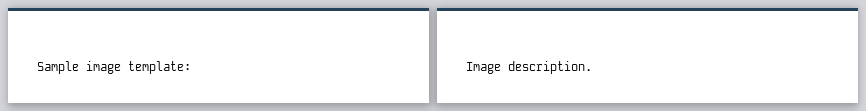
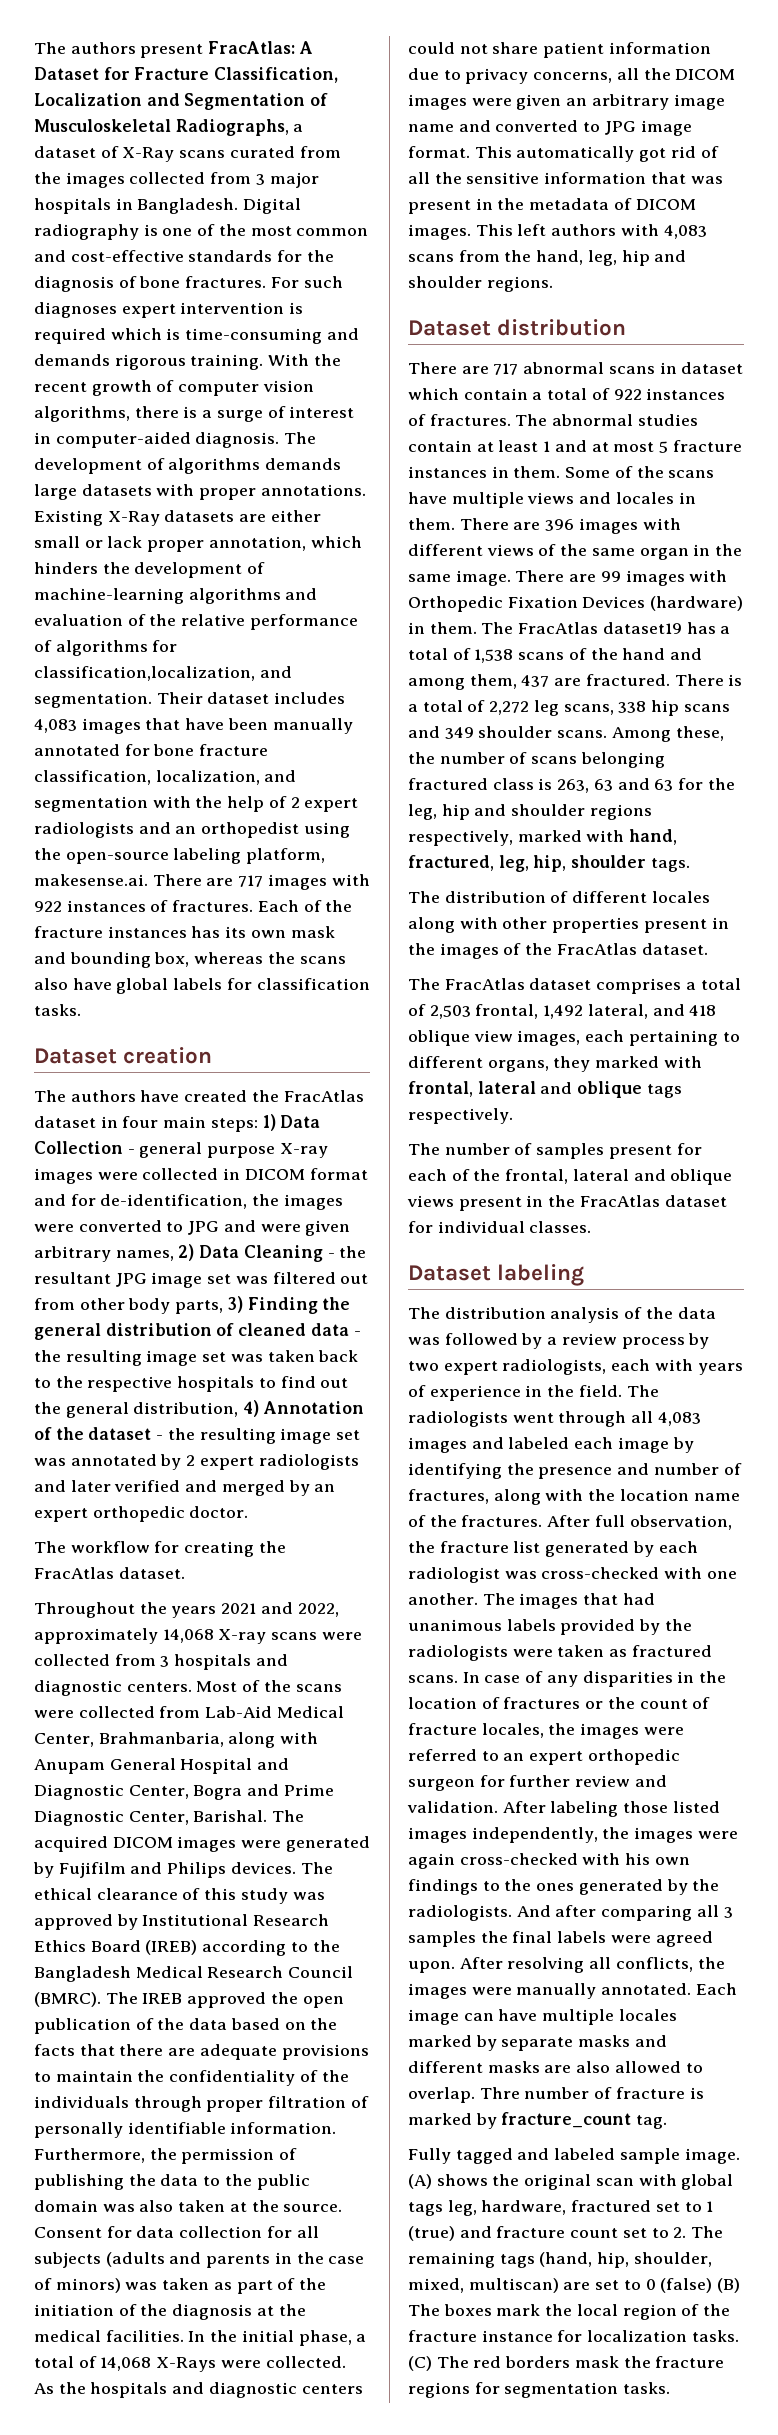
[37,61,191,74] [466,61,592,74] Sample image template: // Image description. -> [34,41,313,58] [34,67,339,83] [34,93,329,110] [34,119,304,136] [34,146,341,162] [34,172,319,188] [34,198,302,214] [34,224,369,240] [34,250,334,262] [34,276,343,292] [34,302,304,318] [34,328,359,344] [34,354,341,370] [34,380,314,396] [34,406,355,422] [34,432,317,448] [34,458,342,474] [34,484,366,500] [34,510,321,526] [34,536,362,552] [34,562,266,578] [34,588,318,604] [34,614,358,630] [34,640,178,656] [34,666,292,681] [34,692,346,708] [34,718,353,734] [34,744,269,756] [34,770,297,785] [34,796,359,812] [34,822,350,838] [34,848,326,864] [34,874,370,890] [34,900,353,912] [34,926,335,938] [34,952,346,968] [34,978,370,994] [34,1004,81,1016] [34,1047,213,1064] [34,1090,364,1102] [34,1114,321,1132] [34,1141,328,1158] [34,1168,368,1184] [34,1194,343,1210] [34,1220,351,1236] [34,1244,367,1262] [34,1272,369,1288] [34,1296,351,1314] [34,1323,361,1340] [34,1350,359,1366] [34,1376,349,1392] [34,1400,364,1418] [34,1427,361,1444] [34,1454,359,1470] [34,1480,336,1496] [34,1506,249,1522] [34,1541,286,1557] [34,1567,185,1579] [34,1602,339,1618] [34,1628,362,1644] [34,1654,288,1670] [34,1680,342,1696] [34,1706,344,1718] [34,1732,319,1748] [34,1758,290,1774] [34,1784,334,1800] [34,1810,305,1826] [34,1836,370,1852] [33,1862,333,1878] [34,1888,325,1904] [34,1914,330,1930] [34,1940,340,1956] [34,1966,354,1982] [34,1992,344,2008] [34,2018,338,2034] [34,2044,369,2060] [34,2070,349,2086] [34,2096,369,2112] [34,2122,337,2138] [34,2148,298,2164] [34,2174,310,2190] [34,2200,343,2212] [34,2226,319,2238] [34,2252,365,2268] [34,2278,327,2294] [34,2304,306,2320] [34,2330,367,2346] [34,2356,346,2372] [34,2382,363,2398] [408,42,711,58] [408,68,736,84] [408,94,725,110] [408,120,692,136] [408,146,719,162] [408,172,723,184] [408,198,696,214] [408,224,707,240] [408,250,687,266] [408,276,553,292] [408,319,627,336] [408,362,744,375] [408,388,726,400] [408,414,698,426] [408,440,742,453] [408,466,715,478] [408,492,696,508] [408,518,681,534] [408,544,743,560] [408,570,728,586] [408,596,744,612] [408,622,731,634] [408,648,703,663] [408,674,743,690] [408,700,730,716] [408,726,724,742] [408,752,665,768] [408,778,735,793] [408,804,652,820] [408,829,678,846] [408,855,690,872] [408,891,710,903] [408,917,729,933] [408,943,708,959] [408,978,741,994] [408,1004,717,1019] [408,1030,740,1046] [408,1056,702,1072] [408,1081,682,1098] [408,1108,513,1124] [408,1143,702,1159] [408,1169,733,1185] [407,1195,727,1211] [408,1221,592,1233] [408,1264,585,1286] [408,1307,716,1323] [408,1333,710,1349] [408,1359,743,1375] [408,1385,659,1401] [408,1411,701,1427] [408,1437,694,1453] [408,1463,742,1479] [408,1489,740,1505] [408,1515,732,1530] [408,1541,698,1557] [408,1567,737,1583] [408,1593,655,1609] [408,1619,692,1635] [408,1645,712,1661] [408,1671,727,1687] [408,1697,711,1709] [408,1723,684,1739] [408,1749,680,1765] [408,1775,667,1791] [407,1801,720,1817] [408,1827,738,1843] [408,1853,690,1869] [408,1879,720,1895] [408,1905,733,1921] [408,1931,713,1947] [408,1957,725,1973] [408,1983,737,1999] [408,2009,677,2025] [408,2035,667,2051] [408,2061,703,2073] [408,2087,704,2103] [408,2112,668,2129] [408,2148,740,2164] [408,2174,734,2190] [408,2200,714,2216] [408,2226,724,2241] [408,2252,712,2268] [408,2278,741,2293] [408,2304,731,2320] [408,2330,739,2342] [408,2356,725,2371] [408,2382,671,2398] The authors present FracAtlas: A Dataset for Fracture Classification, Localization and Segmentation of Musculoskeletal Radiographs, a dataset of X-Ray scans curated from the images collected from 3 major hospitals in Bangladesh. Digital radiography is one of the most common and cost-effective standards for the diagnosis of bone fractures. For such diagnoses expert intervention is required which is time-consuming and demands rigorous training. With the recent growth of computer vision algorithms, there is a surge of interest in computer-aided diagnosis. The development of algorithms demands large datasets with proper annotations. Existing X-Ray datasets are either small or lack proper annotation, which hinders the development of machine-learning algorithms and evaluation of the relative performance of algorithms for classification,localization, and segmentation. Their dataset includes 4,083 images that have been manually annotated for bone fracture classification, localization, and segmentation with the help of 2 expert radiologists and an orthopedist using the open-source labeling platform, makesense.ai. There are 717 images with 922 instances of fractures. Each of the fracture instances has its own mask and bounding box, whereas the scans also have global labels for classification tasks. // Dataset creation // The authors have created the FracAtlas dataset in four main steps: 1) Data Collection - general purpose X-ray images were collected in DICOM format and for de-identification, the images were converted to JPG and were given arbitrary names, 2) Data Cleaning - the resultant JPG image set was filtered out from other body parts, 3) Finding the general distribution of cleaned data - the resulting image set was taken back to the respective hospitals to find out the general distribution, 4) Annotation of the dataset - the resulting image set was annotated by 2 expert radiologists and later verified and merged by an expert orthopedic doctor. // The workflow for creating the FracAtlas dataset. // Throughout the years 2021 and 2022, approximately 14,068 X-ray scans were collected from 3 hospitals and diagnostic centers. Most of the scans were collected from Lab-Aid Medical Center, Brahmanbaria, along with Anupam General Hospital and Diagnostic Center, Bogra and Prime Diagnostic Center, Barishal. The acquired DICOM images were generated by Fujifilm and Philips devices. The ethical clearance of this study was approved by Institutional Research Ethics Board (IREB) according to the Bangladesh Medical Research Council (BMRC). The IREB approved the open publication of the data based on the facts that there are adequate provisions to maintain the confidentiality of the individuals through proper filtration of personally identifiable information. Furthermore, the permission of publishing the data to the public domain was also taken at the source. Consent for data collection for all subjects (adults and parents in the case of minors) was taken as part of the initiation of the diagnosis at the medical facilities. In the initial phase, a total of 14,068 X-Rays were collected. As the hospitals and diagnostic centers could not share patient information due to privacy concerns, all the DICOM images were given an arbitrary image name and converted to JPG image format. This automatically got rid of all the sensitive information that was present in the metadata of DICOM images. This left authors with 4,083 scans from the hand, leg, hip and shoulder regions. // Dataset distribution // There are 717 abnormal scans in dataset which contain a total of 922 instances of fractures. The abnormal studies contain at least 1 and at most 5 fracture instances in them. Some of the scans have multiple views and locales in them. There are 396 images with different views of the same organ in the same image. There are 99 images with Orthopedic Fixation Devices (hardware) in them. The FracAtlas dataset19 has a total of 1,538 scans of the hand and among them, 437 are fractured. There is a total of 2,272 leg scans, 338 hip scans and 349 shoulder scans. Among these, the number of scans belonging fractured class is 263, 63 and 63 for the leg, hip and shoulder regions respectively, marked with hand, fractured, leg, hip, shoulder tags. // The distribution of different locales along with other properties present in the images of the FracAtlas dataset. // The FracAtlas dataset comprises a total of 2,503 frontal, 1,492 lateral, and 418 oblique view images, each pertaining to different organs, they marked with frontal, lateral and oblique tags respectively. // The number of samples present for each of the frontal, lateral and oblique views present in the FracAtlas dataset for individual classes. // Dataset labeling // The distribution analysis of the data was followed by a review process by two expert radiologists, each with years of experience in the field. The radiologists went through all 4,083 images and labeled each image by identifying the presence and number of fractures, along with the location name of the fractures. After full observation, the fracture list generated by each radiologist was cross-checked with one another. The images that had unanimous labels provided by the radiologists were taken as fractured scans. In case of any disparities in the location of fractures or the count of fracture locales, the images were referred to an expert orthopedic surgeon for further review and validation. After labeling those listed images independently, the images were again cross-checked with his own findings to the ones generated by the radiologists. And after comparing all 3 samples the final labels were agreed upon. After resolving all conflicts, the images were manually annotated. Each image can have multiple locales marked by separate masks and different masks are also allowed to overlap. Thre number of fracture is marked by fracture_count tag. // Fully tagged and labeled sample image. (A) shows the original scan with global tags leg, hardware, fractured set to 1 (true) and fracture count set to 2. The remaining tags (hand, hip, shoulder, mixed, multiscan) are set to 0 (false) (B) The boxes mark the local region of the fracture instance for localization tasks. (C) The red borders mask the fracture regions for segmentation tasks.

